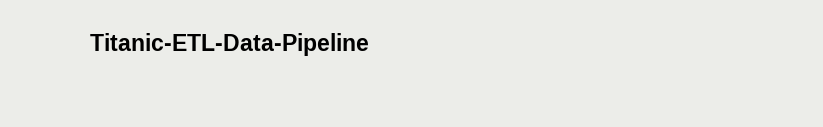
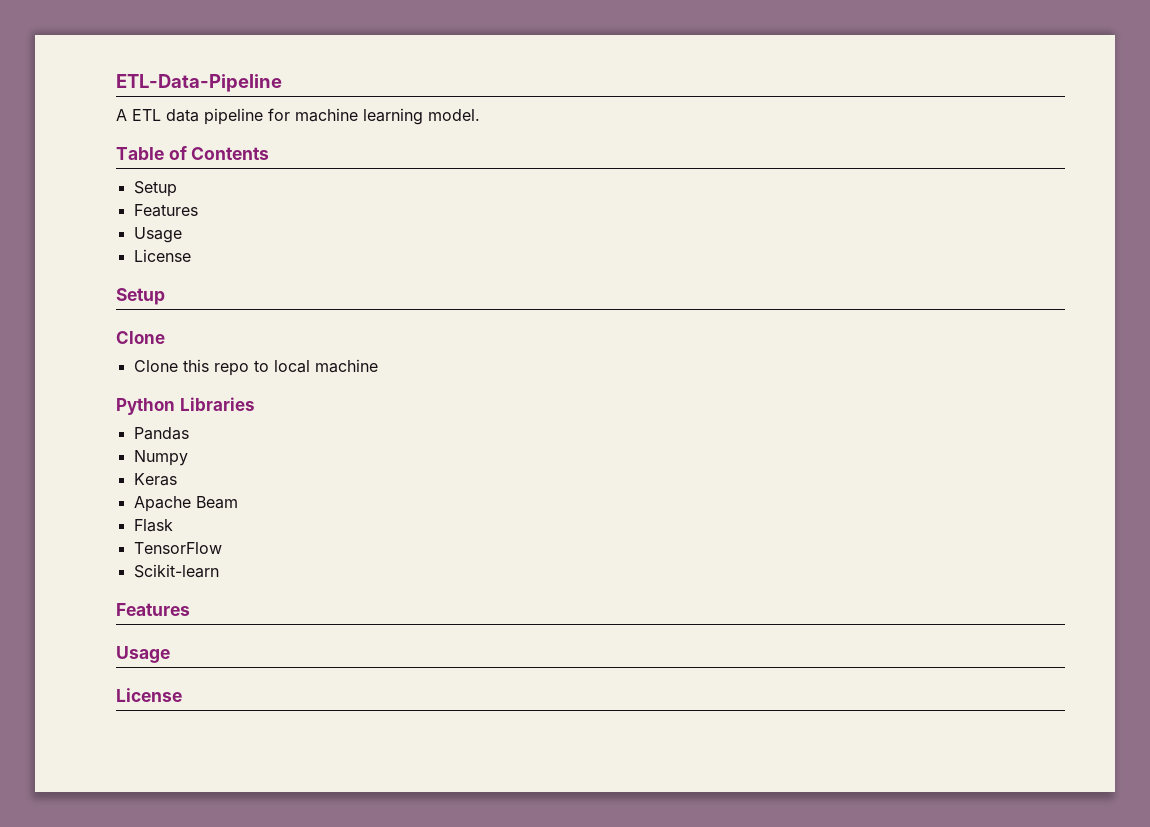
[90,33,369,56] Titanic-ETL-Data-Pipeline -> [116,74,282,92] [116,108,480,125] [116,146,270,160] [133,181,177,197] [133,204,198,217] [133,227,182,243] [133,249,191,262] [116,288,165,305] [116,331,165,344] [133,359,378,376] [116,397,255,415] [133,427,189,440] [133,450,188,466] [133,473,177,486] [133,496,238,512] [133,519,173,532] [133,542,222,554] [133,564,219,578] [116,603,190,616] [116,646,170,663] [116,688,182,702] ETL-Data-Pipeline // A ETL data pipeline for machine learning model. // Table of Contents // Setup // Features // Usage // License // Setup // Clone // Clone this repo to local machine // Python Libraries // Pandas // Numpy // Keras // Apache Beam // Flask // TensorFlow // Scikit-learn // Features // Usage // License

